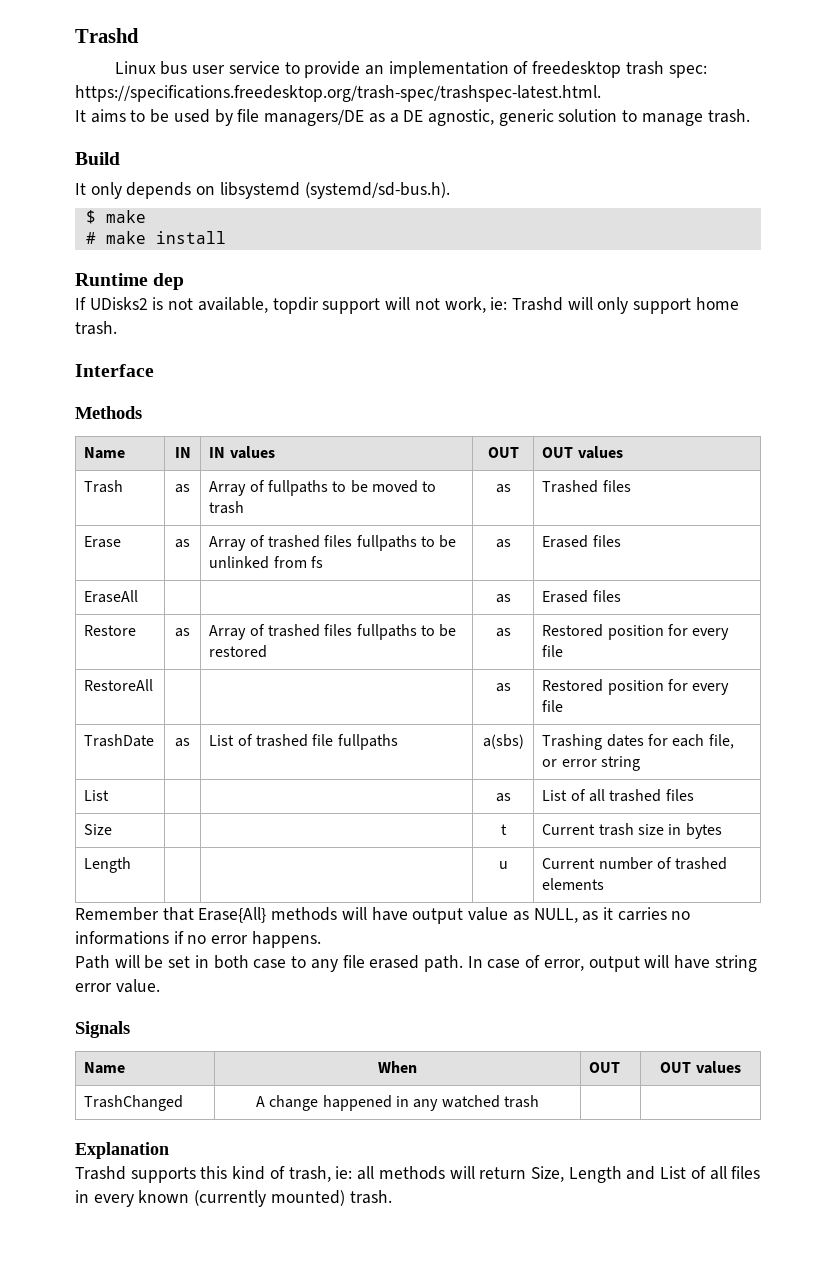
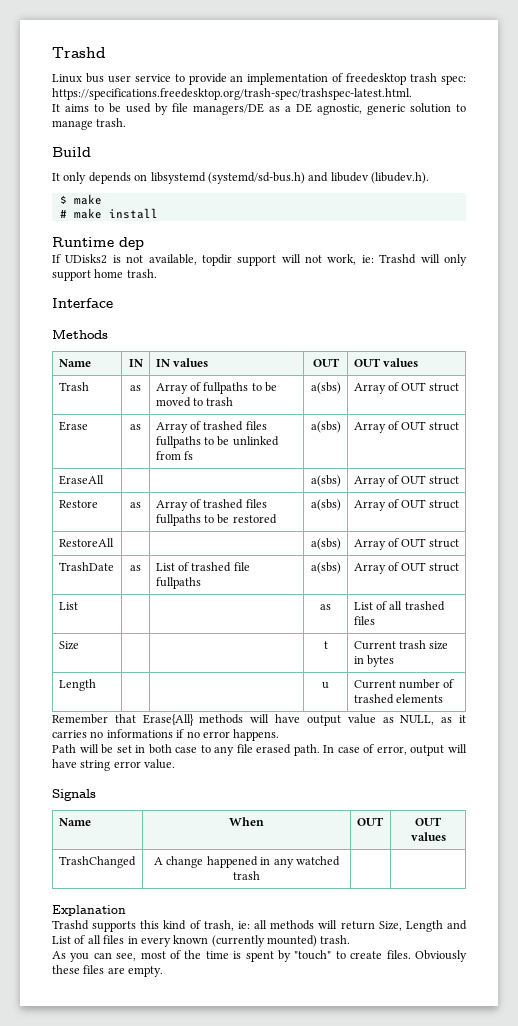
[304,182,450,199] (systemd/sd-bus.h). -> [207,172,429,184] (systemd/sd-bus.h) and libudev (libudev.h).
[495,484,511,493] [542,480,631,493] as | Trashed files -> [310,382,341,394] [353,382,459,394] a(sbs) | Array of OUT struct
[495,539,511,548] [542,535,621,548] [84,590,139,603] [495,594,511,603] [542,590,621,603] as | Erased files // EraseAll | | | as | Erased files -> [310,421,341,433] [353,421,459,433] [58,475,104,485] [310,475,341,487] [353,475,459,487] a(sbs) | Array of OUT struct // EraseAll | | | a(sbs) | Array of OUT struct
[495,628,511,637] [542,624,730,640] [542,645,564,657] [84,679,154,691] [495,683,511,692] [542,679,730,695] [542,700,564,712] as | Restored position for every file // RestoreAll | | | as | Restored position for every file -> [310,499,341,511] [353,499,459,511] [58,538,114,547] [310,538,341,550] [353,538,459,550] a(sbs) | Array of OUT struct // RestoreAll | | | a(sbs) | Array of OUT struct
[542,734,734,750] [542,756,641,771] Trashing dates for each file, or error string -> [353,562,459,574] Array of OUT struct
(392, 1197) none -> [52,950,467,962] [52,965,164,977] // As you can see, most of the time is spent by "touch" to create files. Obviously these files are empty.

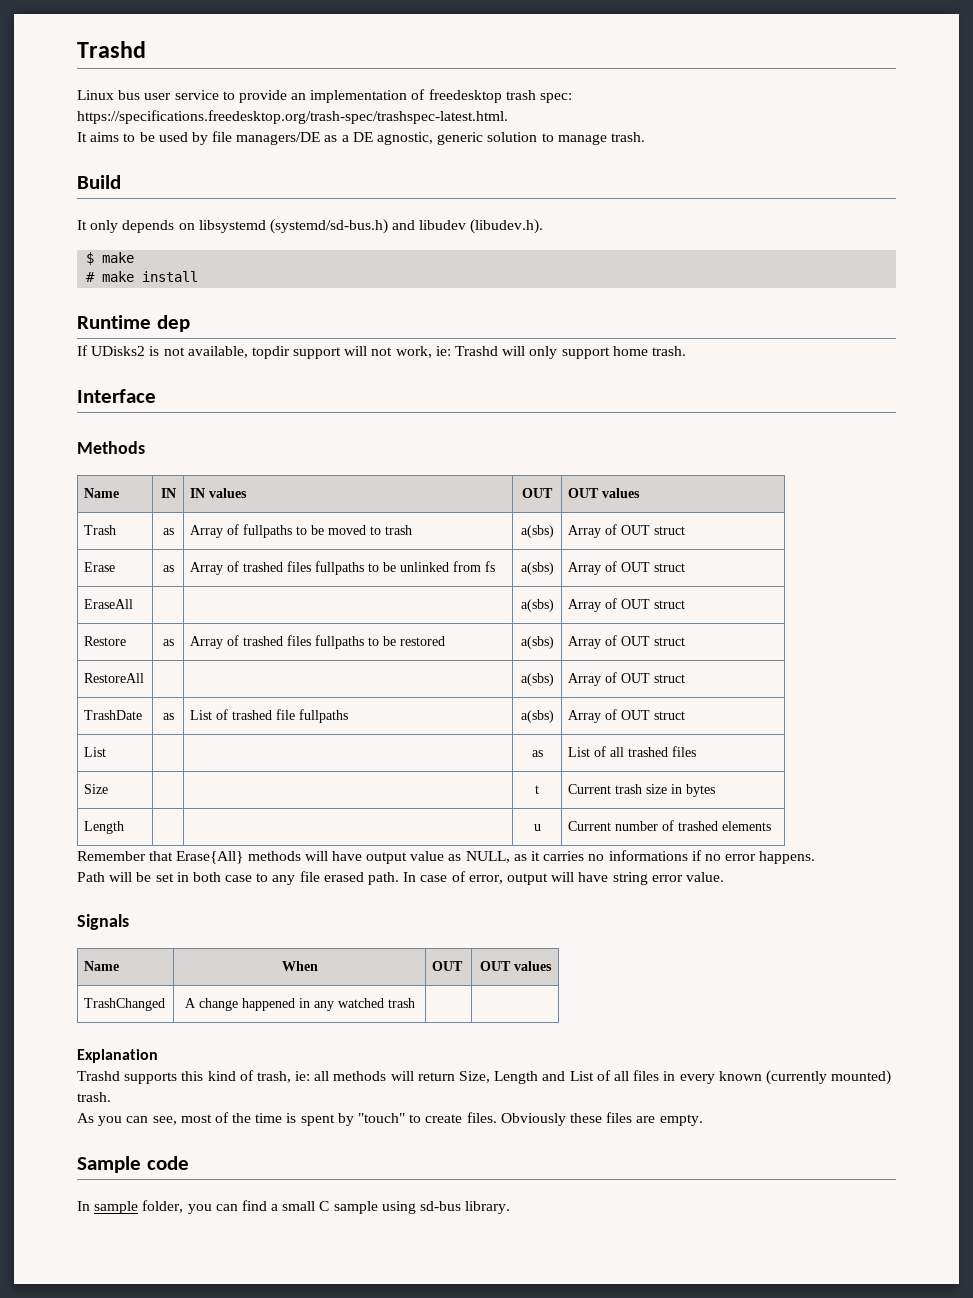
(164, 971) none -> [77,1156,189,1173] [77,1200,511,1214] // Sample code // In sample folder, you can find a small C sample using sd-bus library.

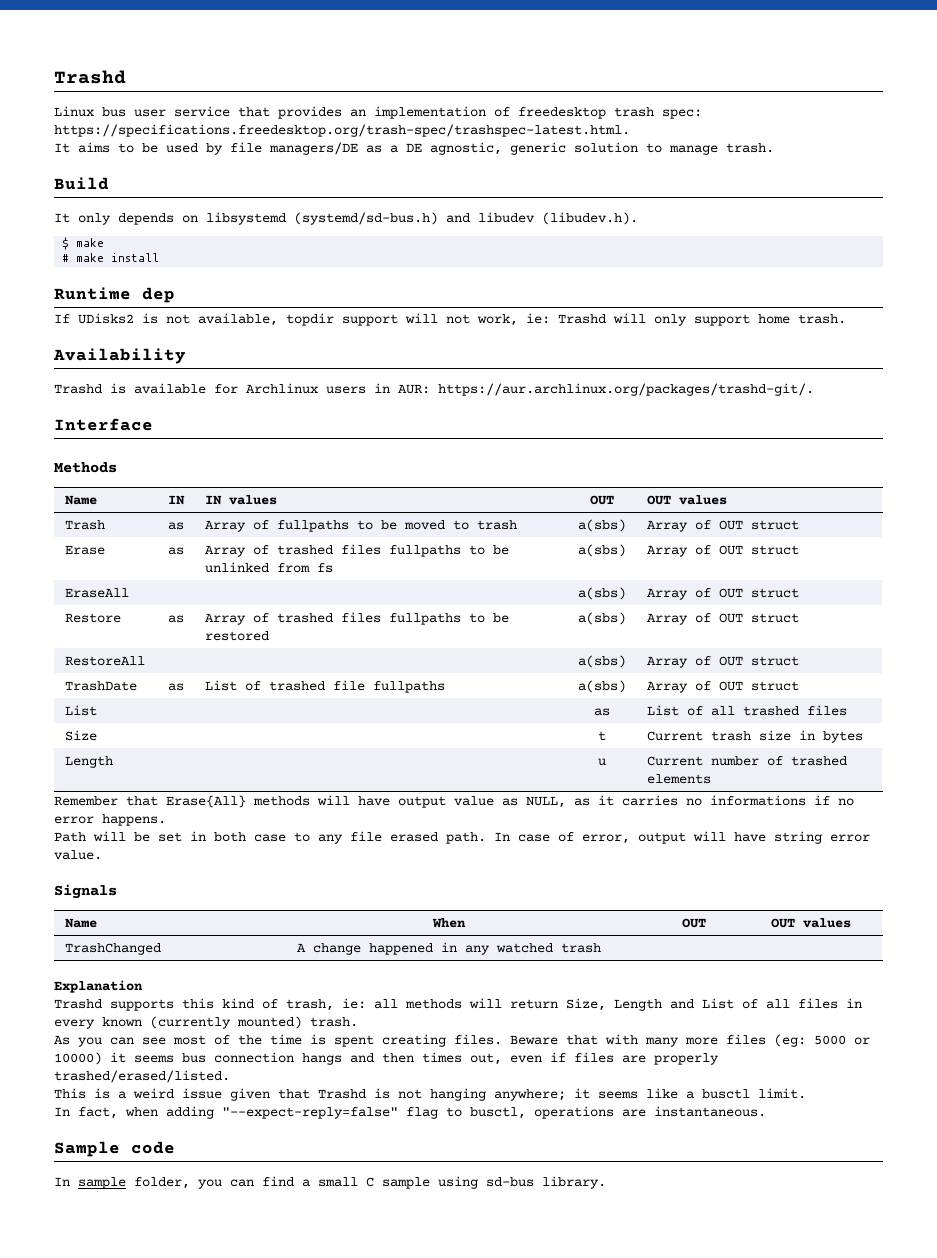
[222,90,287,103] to provide -> [238,106,342,119] that provides
(686, 351) none -> [53,348,186,364] [54,383,814,396] // Availability // Trashd is available for Archlinux users in AUR: https://aur.archlinux.org/packages/trashd-git/.
[152,1116,177,1125] see, -> [142,1037,166,1045] see
[337,1112,703,1126] by "touch" to create files. Obviously these files are empty. -> [382,1034,870,1047] [54,1052,719,1065] [54,1070,230,1083] [54,1088,806,1101] [54,1106,766,1119] creating files. Beware that with many more files (eg: 5000 or 10000) it seems bus connection hangs and then times out, even if files are properly trashed/erased/listed. // This is a weird issue given that Trashd is not hanging anywhere; it seems like a busctl limit. // In fact, when adding "--expect-reply=false" flag to busctl, operations are instantaneous.

